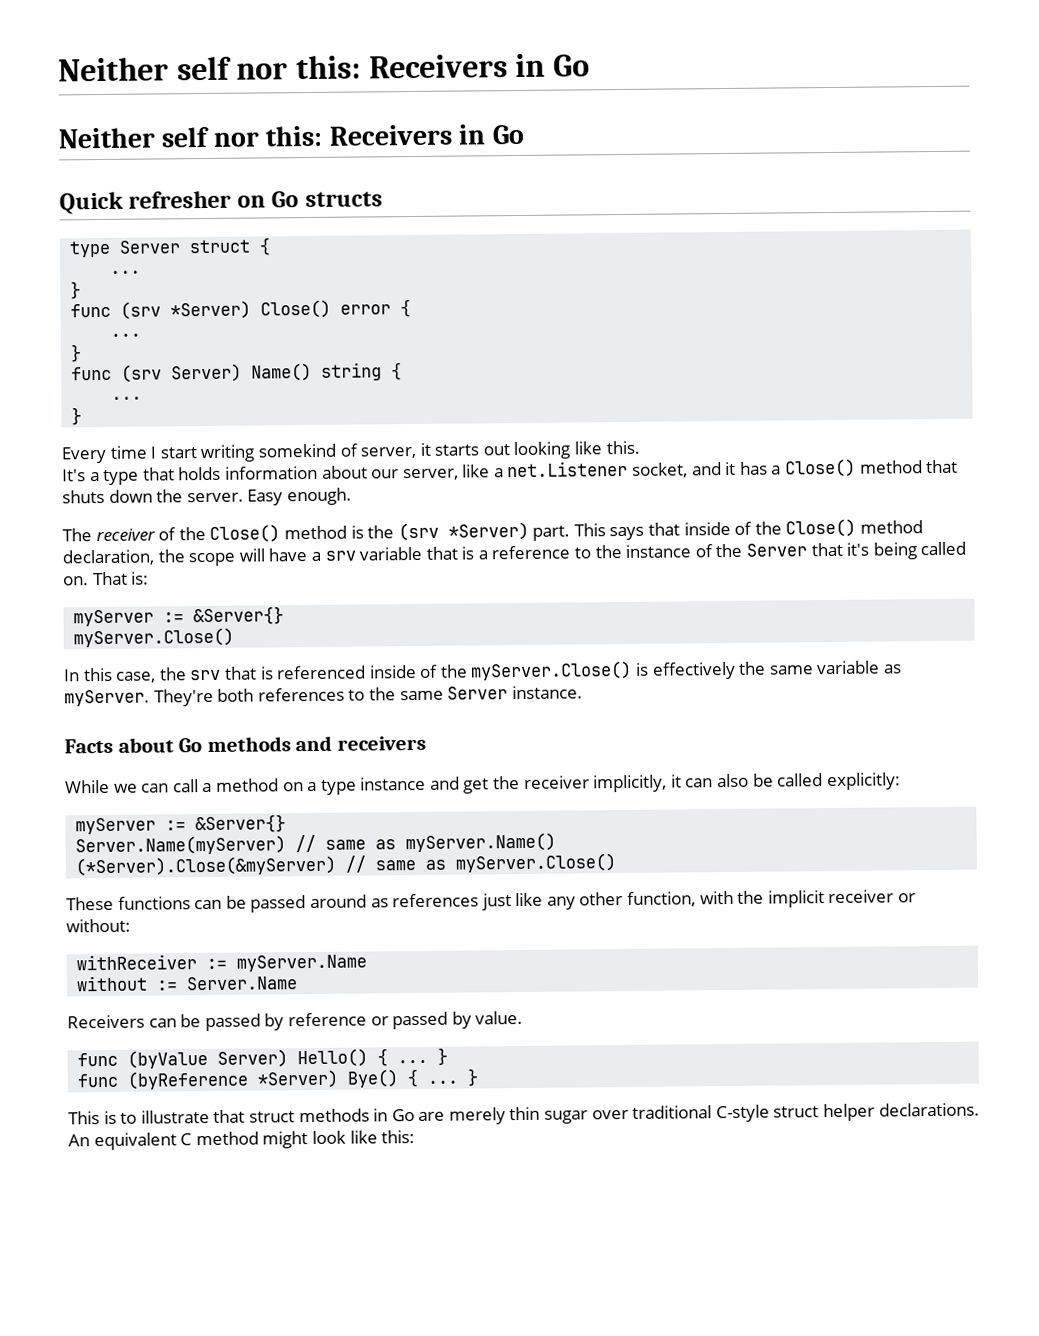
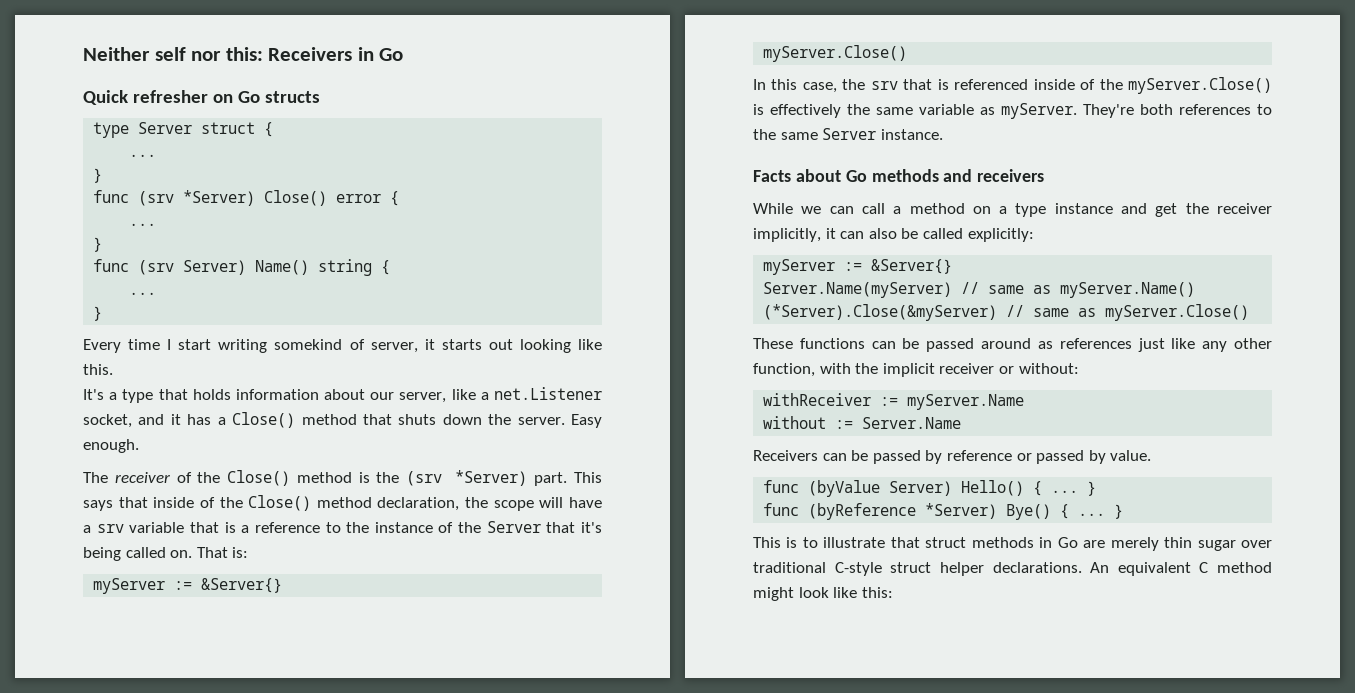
[58,53,590,82] [58,124,524,149] Neither self nor this: Receivers in Go // Neither self nor this: Receivers in Go -> [83,47,404,61] Neither self nor this: Receivers in Go

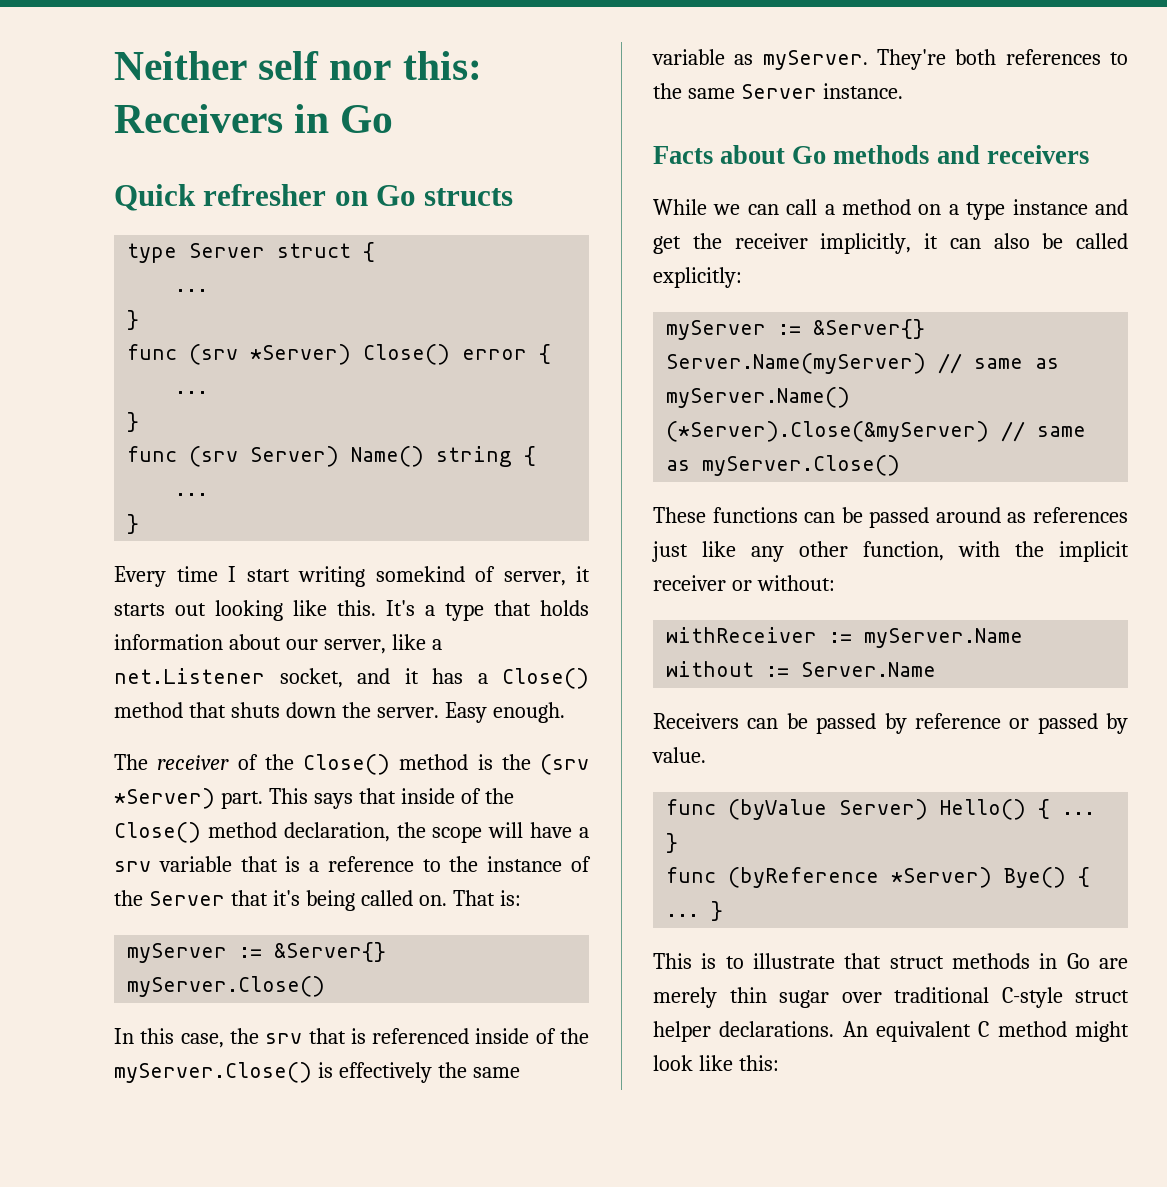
(113, 369) // -> (376, 608) none

